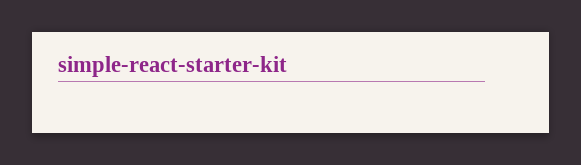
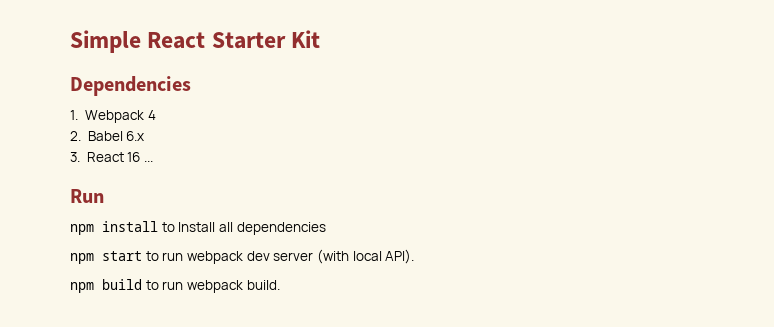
[58,56,287,77] simple-react-starter-kit -> [70,30,321,53] [70,76,191,96] [70,110,156,123] [70,131,145,141] [70,152,154,162] [70,189,104,203] [70,221,326,235] [70,249,415,264] [70,279,280,293] Simple React Starter Kit // Dependencies // 1. Webpack 4 // 2. Babel 6.x // 3. React 16 ... // Run // npm install to Install all dependencies // npm start to run webpack dev server (with local API). // npm build to run webpack build.

